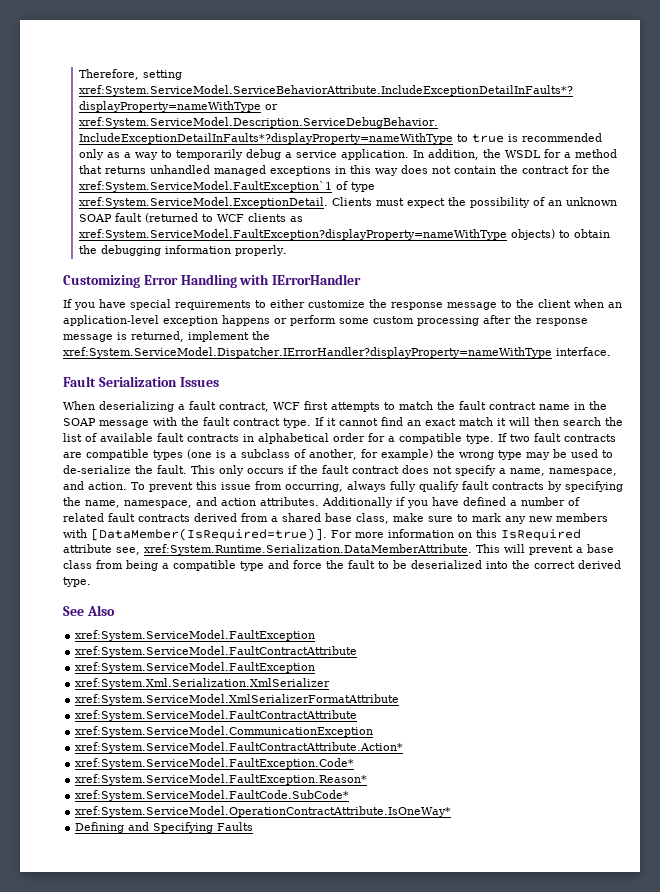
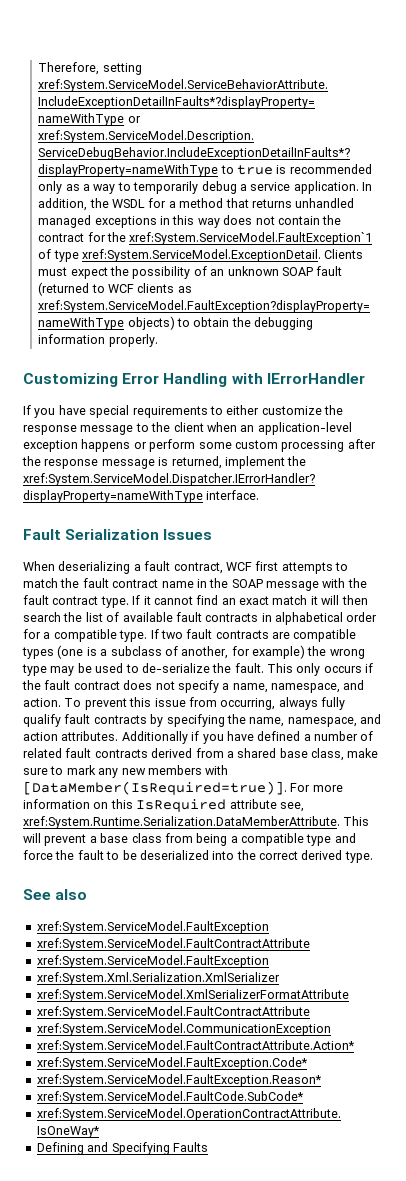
[86,605,115,616] Also -> [55,889,88,900] also

